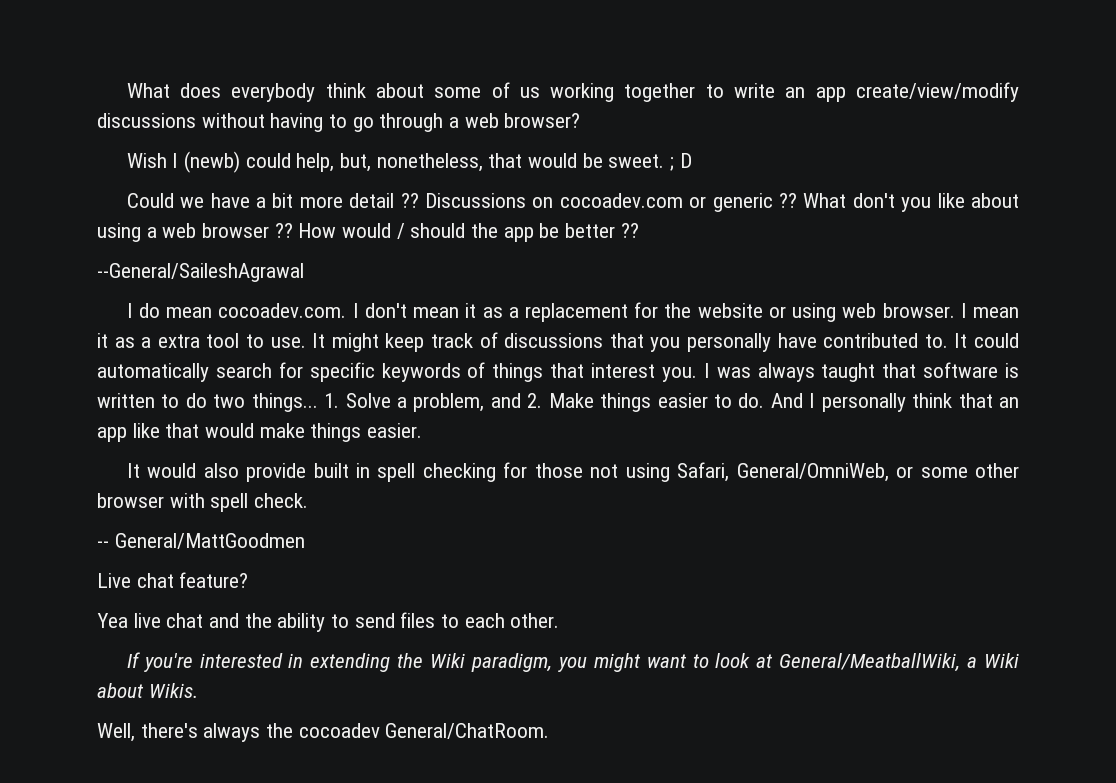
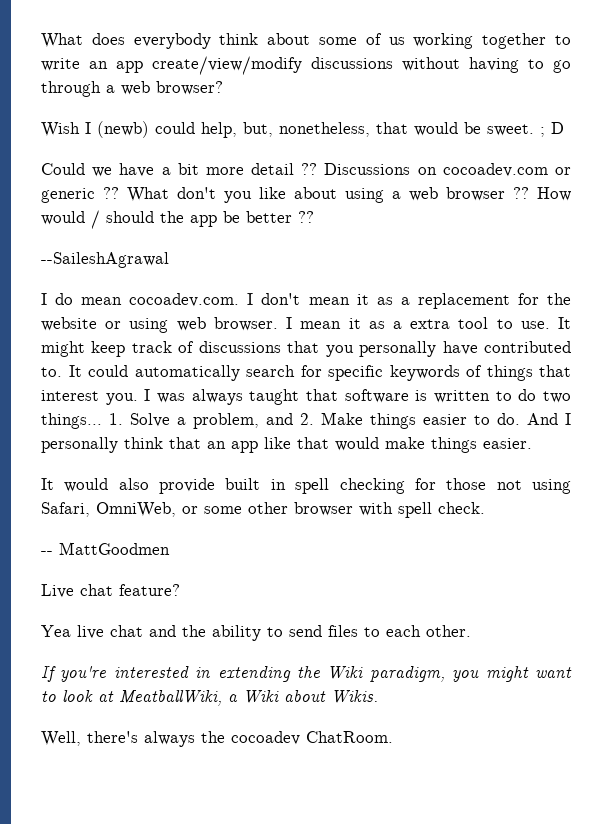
[97,263,304,282] --General/SaileshAgrawal -> [41,252,169,268] --SaileshAgrawal
[736,463,889,482] General/OmniWeb, -> [96,502,176,517] OmniWeb,
[114,533,305,549] General/MattGoodmen -> [59,542,170,555] MattGoodmen
[779,653,961,672] General/MeatballWiki, -> [119,690,222,706] MeatballWiki,
[385,723,550,739] General/ChatRoom. -> [306,731,393,743] ChatRoom.

